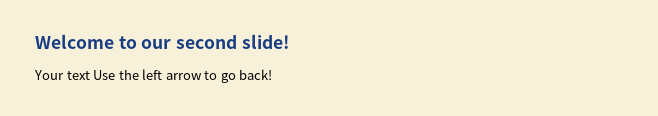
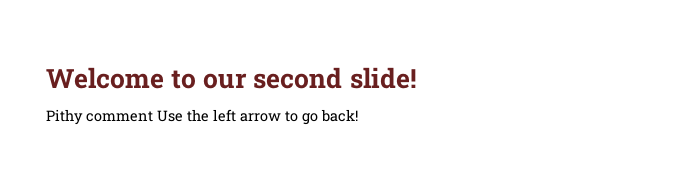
[34,70,90,80] Your text -> [46,109,153,125] Pithy comment

